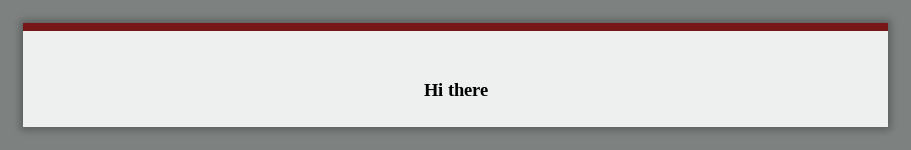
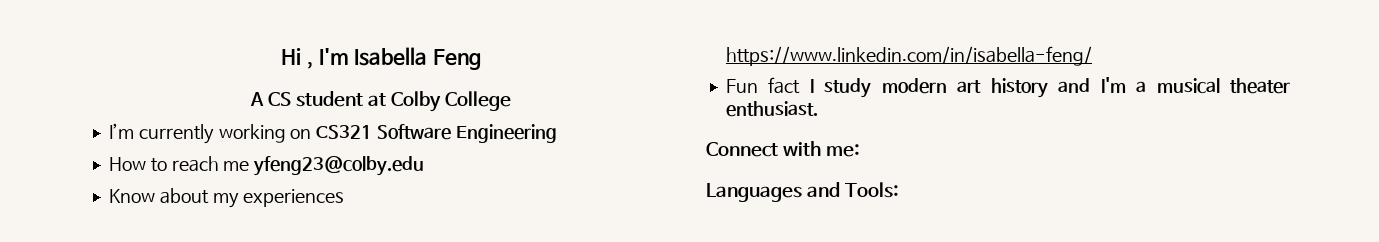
[447,83,488,96] there -> [306,47,481,70] [249,91,512,112] [108,123,557,144] [108,156,425,176] [108,188,345,208] [725,46,1092,66] [725,77,1290,98] [725,101,818,117] [706,141,861,157] [706,182,900,202] , I'm Isabella Feng // A CS student at Colby College // I’m currently working on CS321 Software Engineering // How to reach me yfeng23@colby.edu // Know about my experiences https://www.linkedin.com/in/isabella-feng/ // Fun fact I study modern art history and I'm a musical theater enthusiast. // Connect with me: // Languages and Tools:

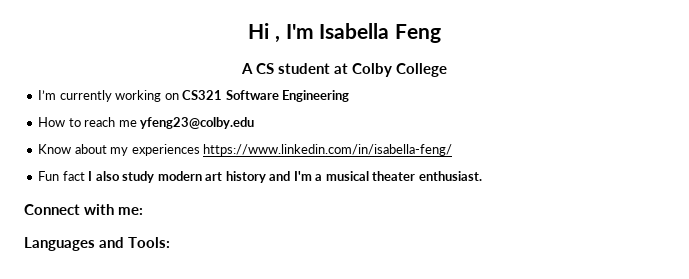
(814, 86) none -> [95,171,120,181] also

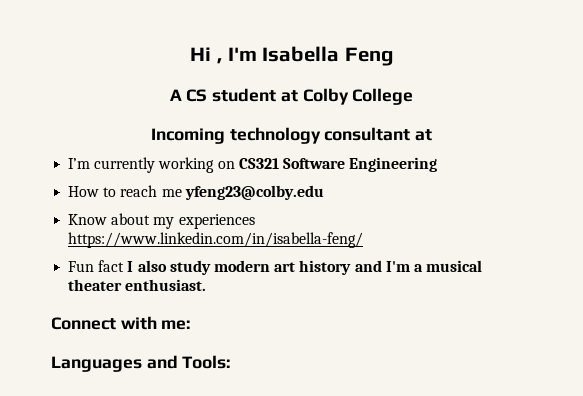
(448, 70) none -> [150,127,433,144] // Incoming technology consultant at

